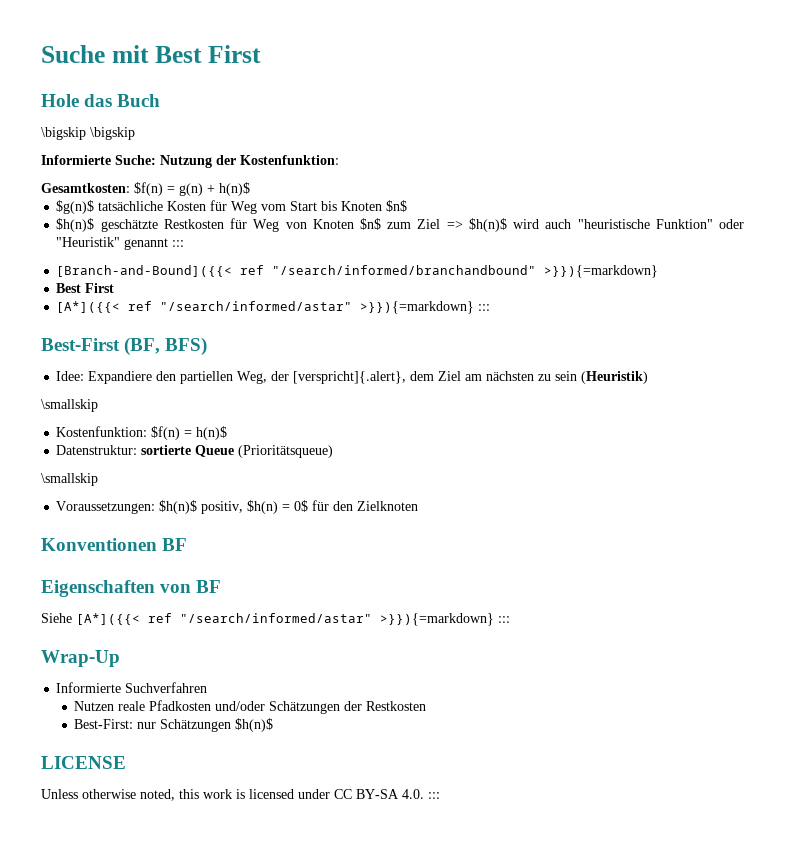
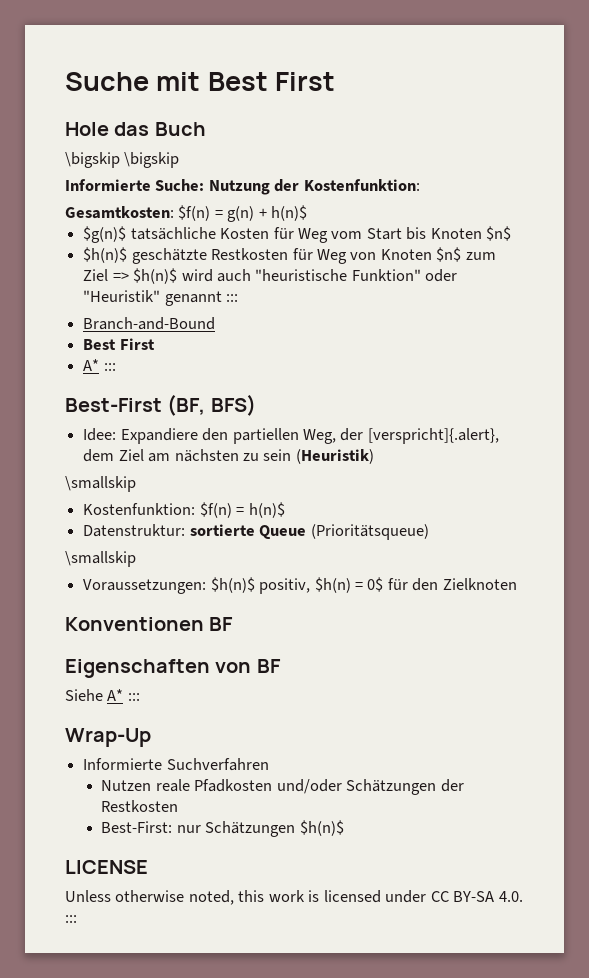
[56,265,659,278] [56,283,115,293] [56,301,475,314] [Branch-and-Bound]({{< ref "/search/informed/branchandbound" >}}){=markdown} // Best First // [A*]({{< ref "/search/informed/astar" >}}){=markdown} -> [83,317,216,330] [83,338,155,350] [83,359,100,371] Branch-and-Bound // Best First // A*
[76,613,494,626] [A*]({{< ref "/search/informed/astar" >}}){=markdown} -> [107,689,124,701] A*

